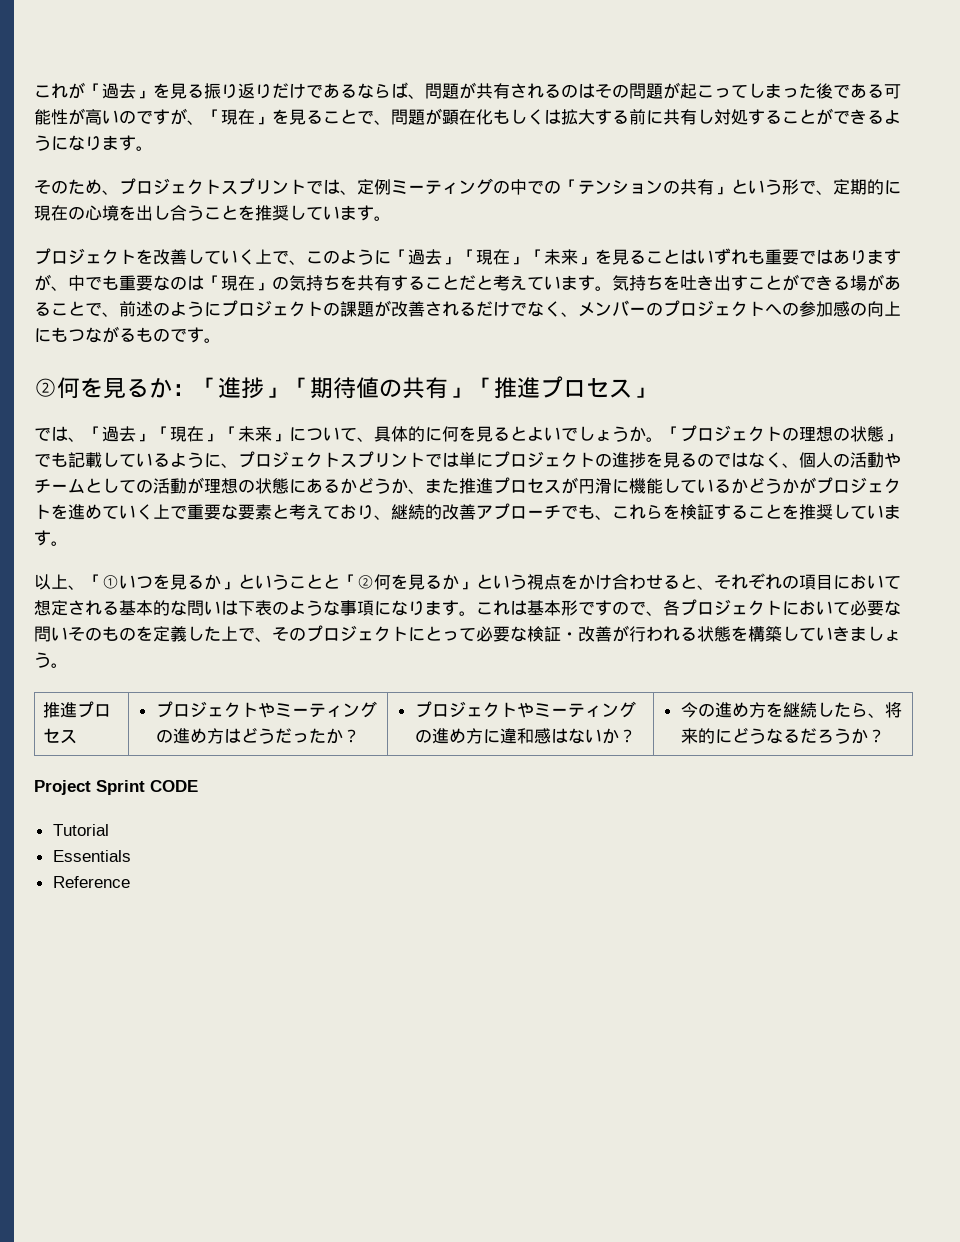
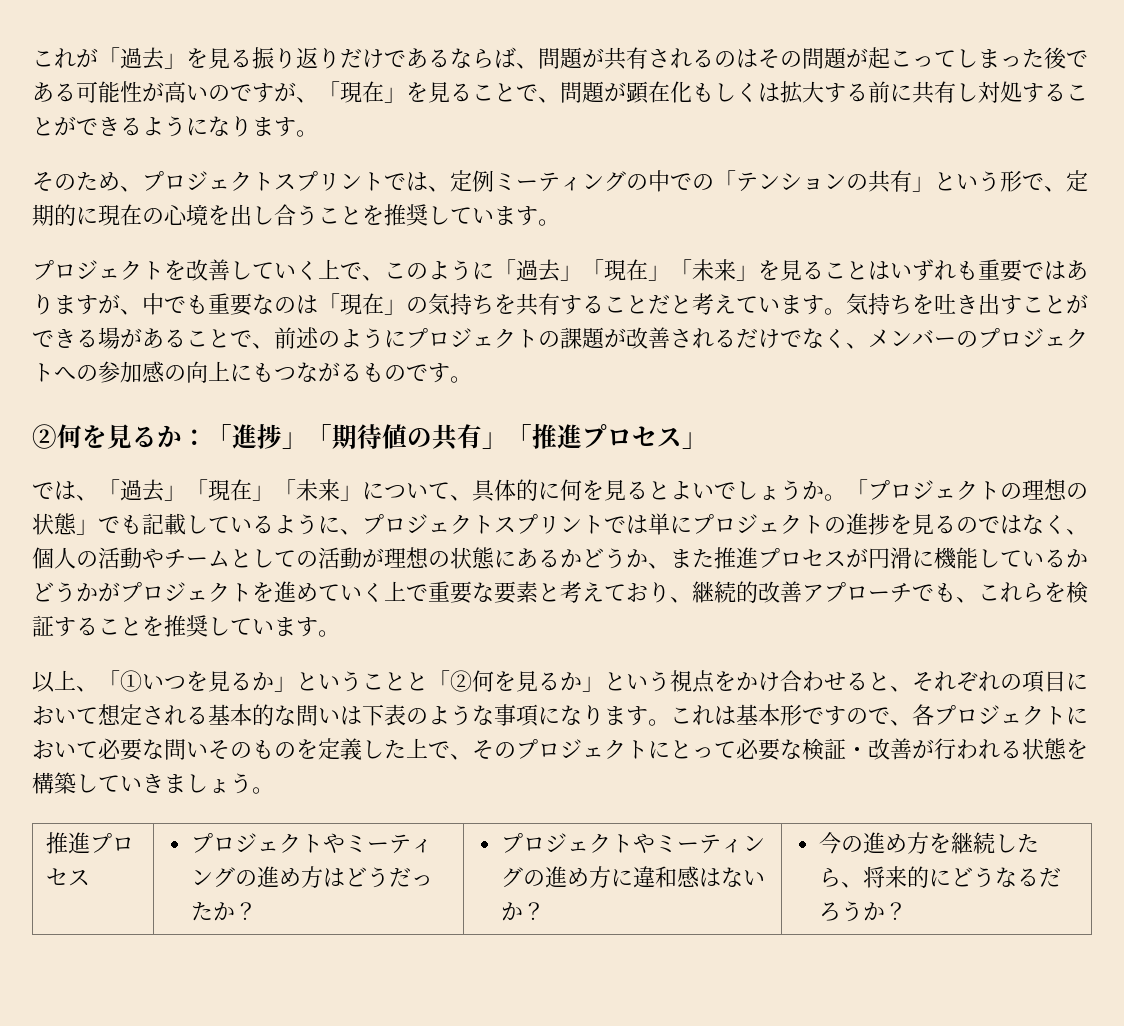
[34,780,198,795] [52,824,109,836] [52,850,131,862] [52,876,130,888] // Project Sprint CODE // Tutorial // Essentials // Reference -> (908, 911) none

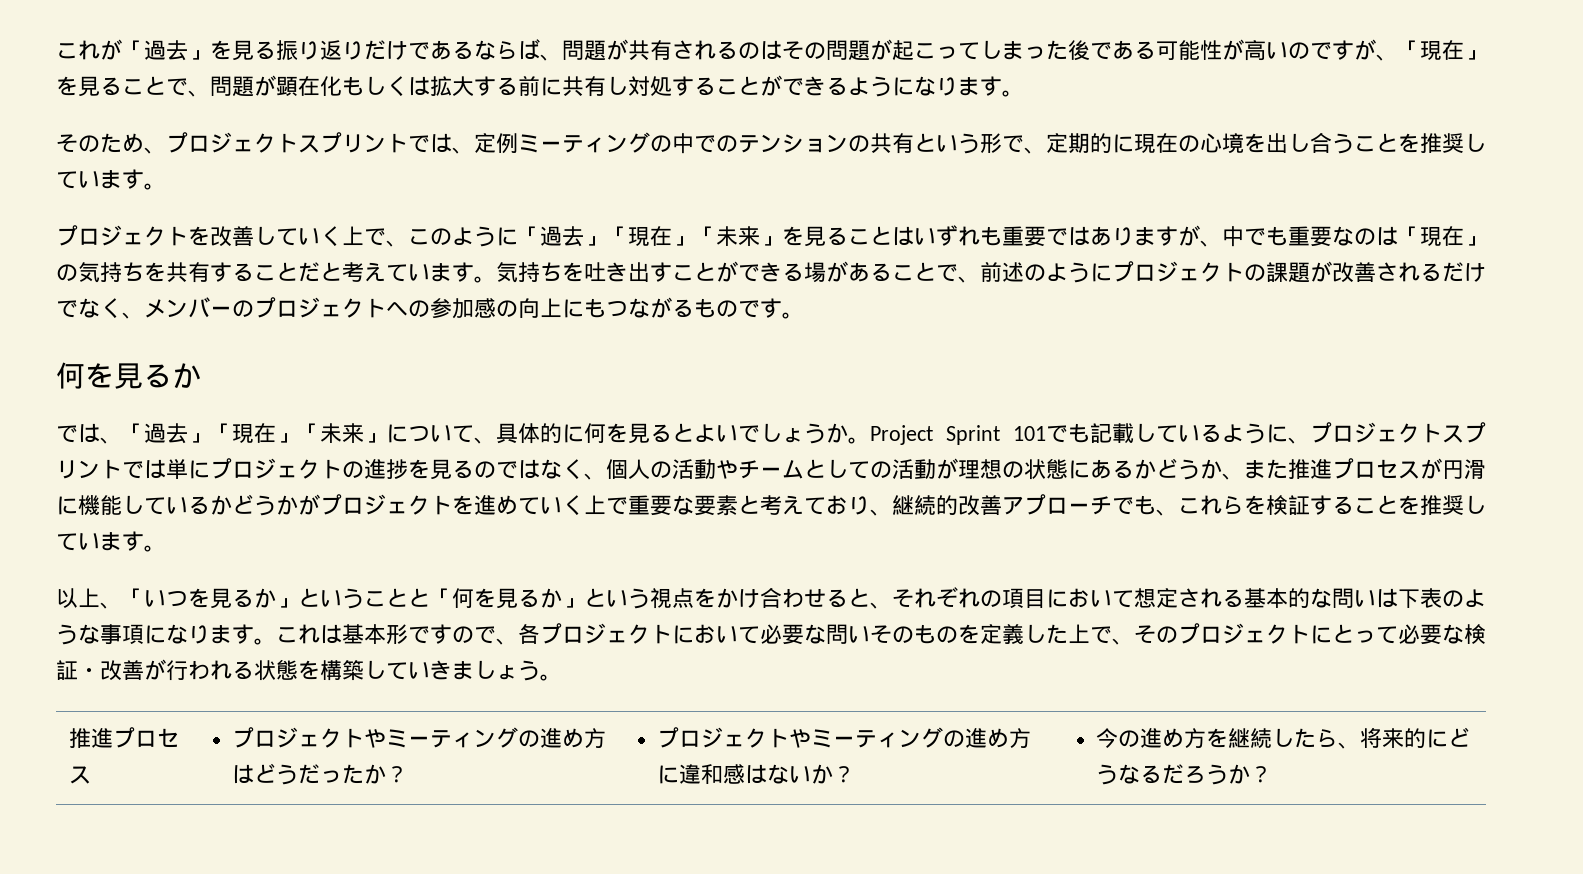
[714,170,736,189] 「 -> (738, 143) none
[912,176,934,192] 」 -> (914, 143) none
[32,424,707,451] ②何を見るか：「進捗」「期待値の共有」「推進プロセス」 -> [56,362,201,389] 何を見るか
[846,479,1088,501] [32,513,98,535] 「プロジェクトの理想の状態」 -> [870,425,1046,445] Project Sprint 101
[120,670,142,692] ① -> (144, 597) none
[450,670,472,692] ② -> (452, 597) none

